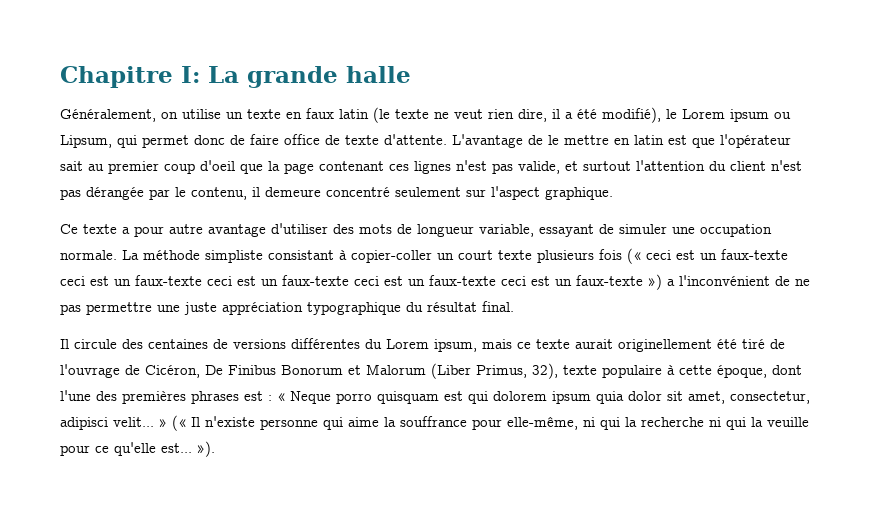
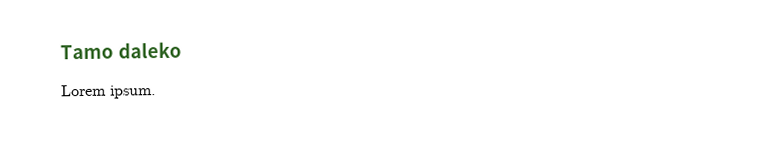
[60,66,411,88] [60,107,791,123] [60,134,791,148] [60,160,802,174] [60,186,613,200] [60,223,772,237] [60,248,788,264] [60,274,810,290] [60,301,514,315] [60,338,785,352] [60,363,802,379] [60,390,810,404] [60,415,809,431] [60,441,215,457] Chapitre I: La grande halle // Généralement, on utilise un texte en faux latin (le texte ne veut rien dire, il a été modifié), le Lorem ipsum ou Lipsum, qui permet donc de faire office de texte d'attente. L'avantage de le mettre en latin est que l'opérateur sait au premier coup d'oeil que la page contenant ces lignes n'est pas valide, et surtout l'attention du client n'est pas dérangée par le contenu, il demeure concentré seulement sur l'aspect graphique. // Ce texte a pour autre avantage d'utiliser des mots de longueur variable, essayant de simuler une occupation normale. La méthode simpliste consistant à copier-coller un court texte plusieurs fois (« ceci est un faux-texte ceci est un faux-texte ceci est un faux-texte ceci est un faux-texte ceci est un faux-texte ») a l'inconvénient de ne pas permettre une juste appréciation typographique du résultat final. // Il circule des centaines de versions différentes du Lorem ipsum, mais ce texte aurait originellement été tiré de l'ouvrage de Cicéron, De Finibus Bonorum et Malorum (Liber Primus, 32), texte populaire à cette époque, dont l'une des premières phrases est : « Neque porro quisquam est qui dolorem ipsum quia dolor sit amet, consectetur, adipisci velit... » (« Il n'existe personne qui aime la souffrance pour elle-même, ni qui la recherche ni qui la veuille pour ce qu'elle est... »). -> [60,41,182,60] [61,84,156,99] Tamo daleko // Lorem ipsum.

